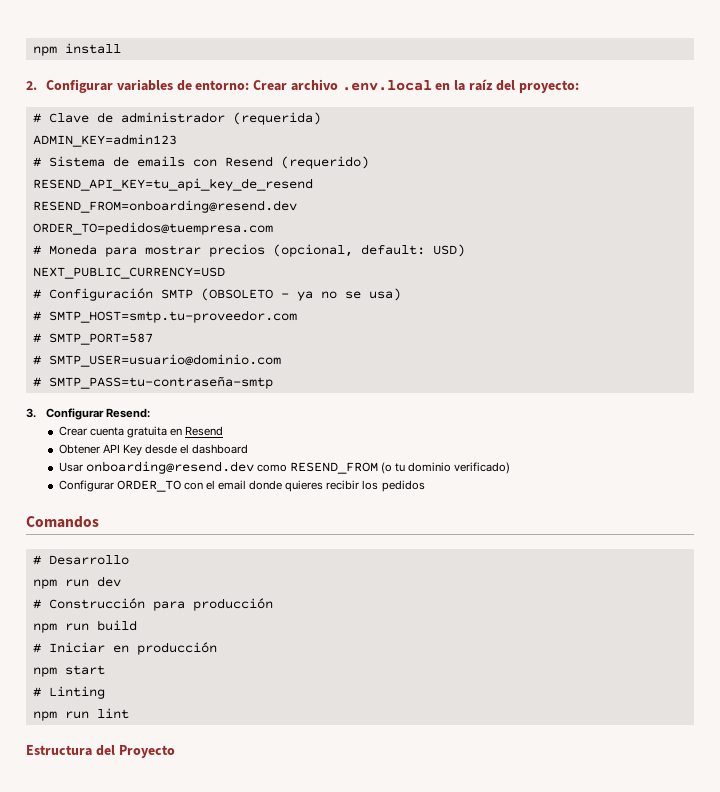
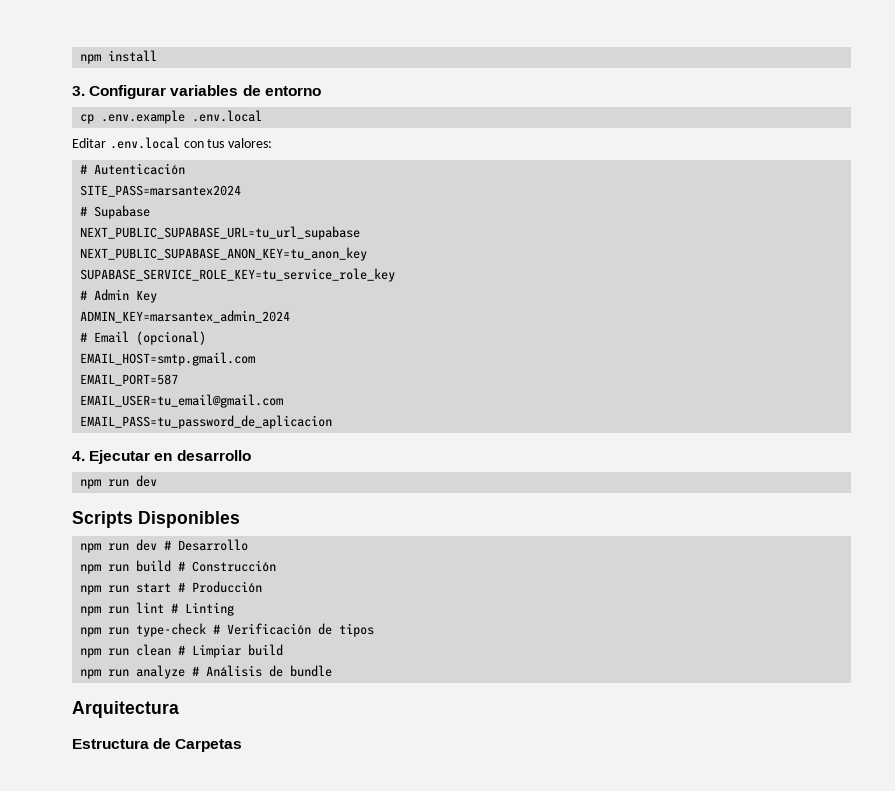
[26,81,37,90] 2. -> [72,86,85,96] 3.
[195,79,579,93] [32,112,321,125] [32,134,177,147] [32,156,369,169] [32,178,313,191] [32,200,297,213] [32,222,273,235] [32,244,465,257] [32,267,225,279] [32,288,401,301] [32,310,297,323] [32,333,153,345] [32,354,281,367] [32,376,273,389] [26,408,151,420] [58,426,224,438] [58,444,249,456] [58,461,511,474] [58,480,425,492] [26,516,99,528] entorno: Crear archivo .env.local en la raíz del proyecto: // # Clave de administrador (requerida) // ADMIN_KEY=admin123 // # Sistema de emails con Resend (requerido) // RESEND_API_KEY=tu_api_key_de_resend // RESEND_FROM=onboarding@resend.dev // ORDER_TO=pedidos@tuempresa.com // # Moneda para mostrar precios (opcional, default: USD) // NEXT_PUBLIC_CURRENCY=USD // # Configuración SMTP (OBSOLETO - ya no se usa) // # SMTP_HOST=smtp.tu-proveedor.com // # SMTP_PORT=587 // # SMTP_USER=usuario@dominio.com // # SMTP_PASS=tu-contraseña-smtp // 3. Configurar Resend: // Crear cuenta gratuita en Resend // Obtener API Key desde el dashboard // Usar onboarding@resend.dev como RESEND_FROM (o tu dominio verificado) // Configurar ORDER_TO con el email donde quieres recibir los pedidos // Comandos // -> [264,86,321,96] [80,110,263,124] [72,137,273,149] [80,163,186,175] [80,185,242,197] [80,205,151,219] [80,226,361,240] [80,247,368,261] [80,268,396,282] [80,289,158,303] [80,310,291,323] [80,331,207,345] [80,352,256,366] [80,374,179,386] [80,394,284,408] [80,415,333,429] [72,450,251,464] [80,475,158,489] [72,511,240,528] [80,539,158,553] entorno // cp .env.example .env.local // Editar .env.local con tus valores: // # Autenticación // SITE_PASS=marsantex2024 // # Supabase // NEXT_PUBLIC_SUPABASE_URL=tu_url_supabase // NEXT_PUBLIC_SUPABASE_ANON_KEY=tu_anon_key // SUPABASE_SERVICE_ROLE_KEY=tu_service_role_key // # Admin Key // ADMIN_KEY=marsantex_admin_2024 // # Email (opcional) // EMAIL_HOST=smtp.gmail.com // EMAIL_PORT=587 // EMAIL_USER=tu_email@gmail.com // EMAIL_PASS=tu_password_de_aplicacion // 4. Ejecutar en desarrollo // npm run dev // Scripts Disponibles // npm run dev
[96,576,121,587] dev // -> [136,560,172,572] build
[152,598,273,611] [32,620,137,633] [32,642,217,655] [32,665,105,677] para producción // npm run build // # Iniciar en producción // npm start // -> [80,581,263,595] [80,602,165,616] // npm run start # Producción // npm run lint
[96,708,129,719] lint -> [136,623,375,637] [80,644,284,658] [80,665,333,679] [72,701,179,718] type-check # Verificación de tipos // npm run clean # Limpiar build // npm run analyze # Análisis de bundle // Arquitectura
[95,745,175,758] del Proyecto -> [153,738,243,752] de Carpetas

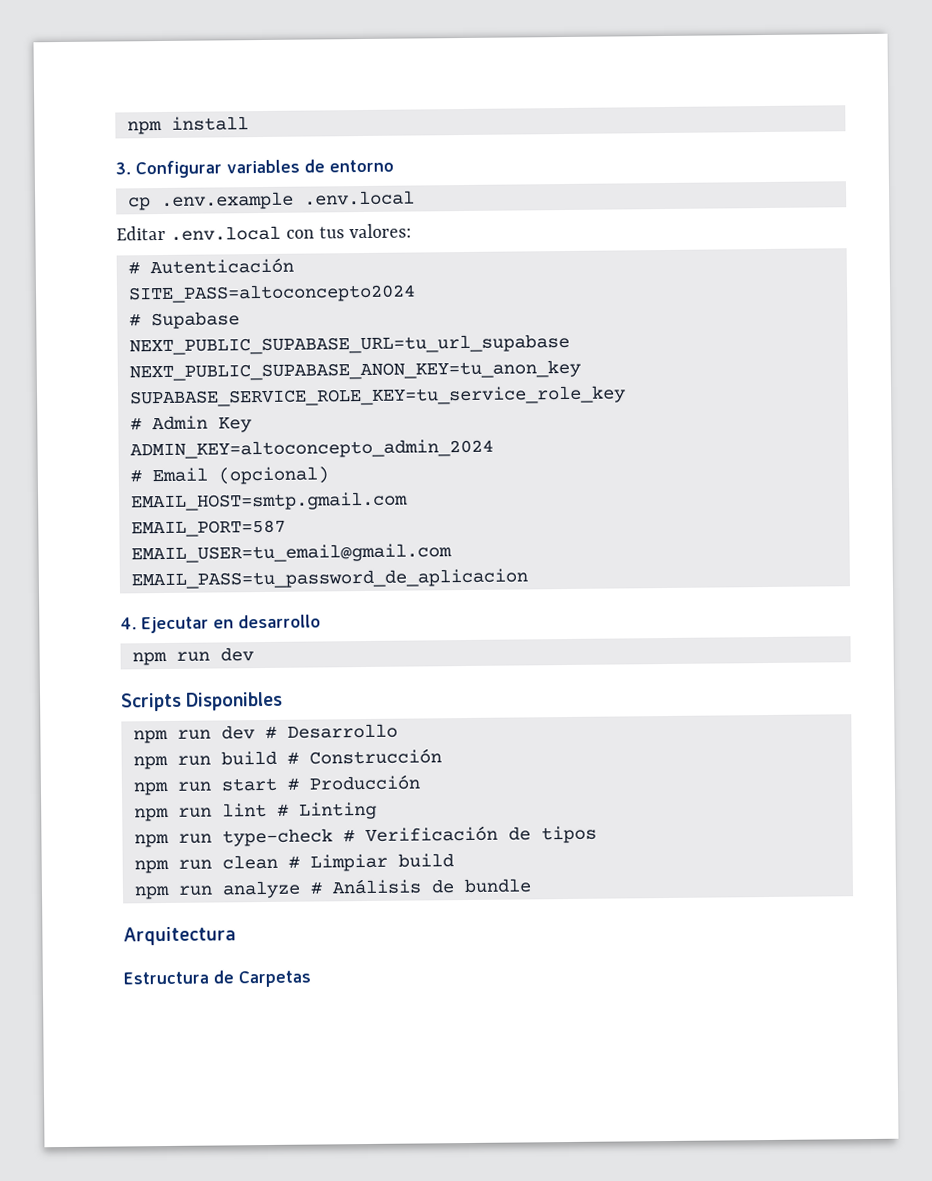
[80,185,242,197] SITE_PASS=marsantex2024 -> [127,283,416,304] SITE_PASS=altoconcepto2024
[80,310,291,323] ADMIN_KEY=marsantex_admin_2024 -> [129,438,494,460] ADMIN_KEY=altoconcepto_admin_2024

